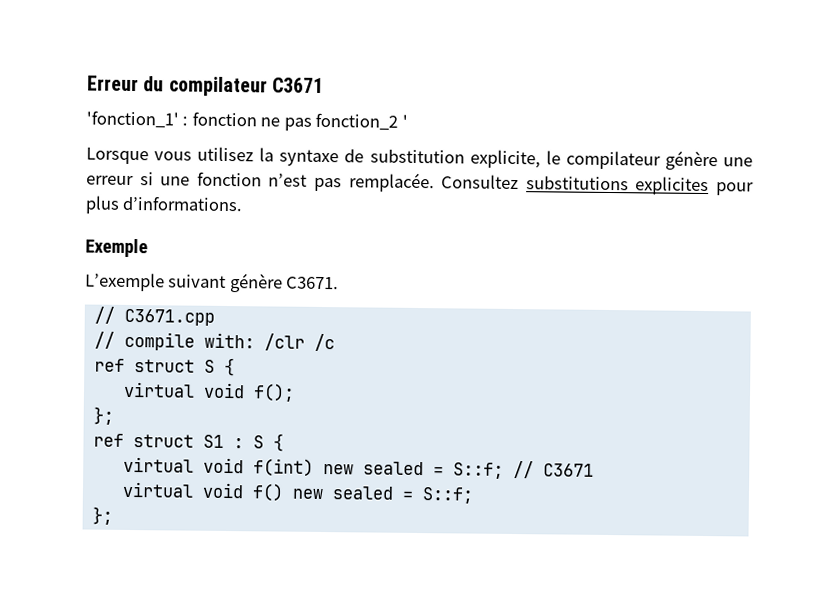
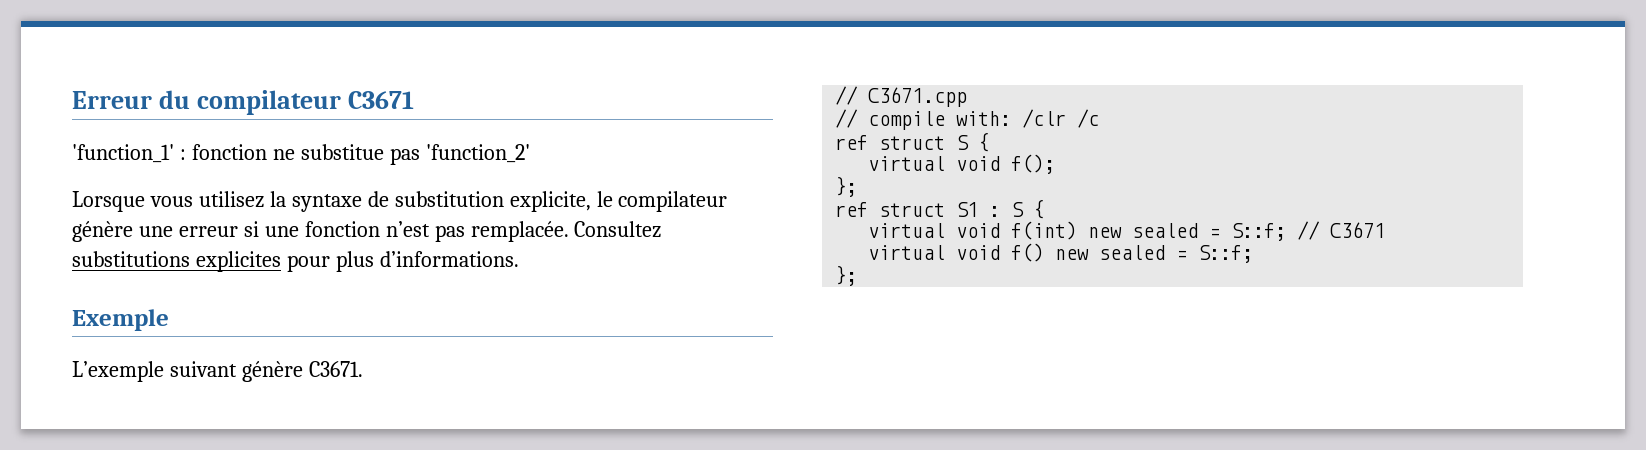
[86,110,179,128] 'fonction_1' -> [72,144,174,163] 'function_1'
[283,112,408,131] pas fonction_2 ' -> [300,144,530,165] substitue pas 'function_2'

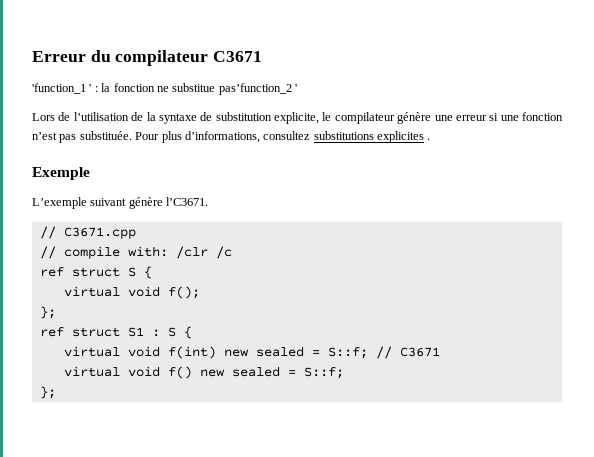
[72,144,530,165] [72,191,264,212] 'function_1' : fonction ne substitue pas 'function_2' // Lorsque vous utilisez -> [32,83,297,95] [32,112,144,121] 'function_1 ' : la fonction ne substitue pas’function_2 ' // Lors de l’utilisation de
[470,221,662,242] [72,251,519,272] remplacée. Consultez substitutions explicites pour plus d’informations. -> [79,131,431,143] substituée. Pour plus d’informations, consultez substitutions explicites .
[308,361,363,377] C3671. -> [166,197,209,206] l’C3671.

